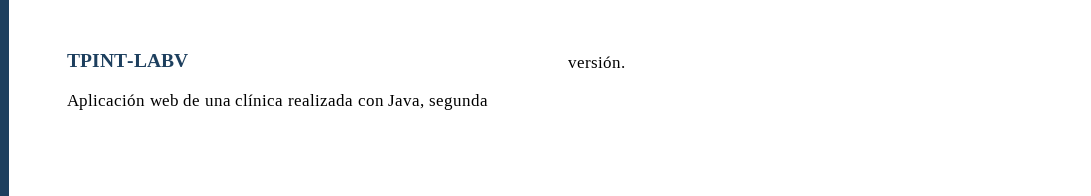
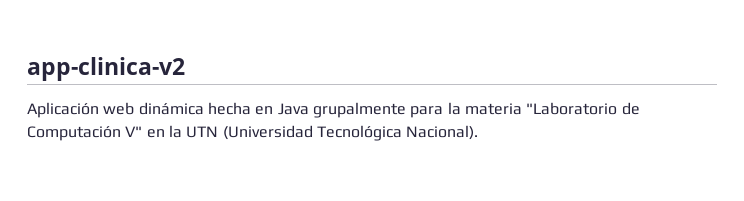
[67,54,188,67] TPINT-LABV -> [27,57,185,81] app-clinica-v2
[183,94,488,110] [568,56,625,68] de una clínica realizada con Java, segunda versión. -> [138,102,640,118] [27,125,479,141] dinámica hecha en Java grupalmente para la materia "Laboratorio de Computación V" en la UTN (Universidad Tecnológica Nacional).

